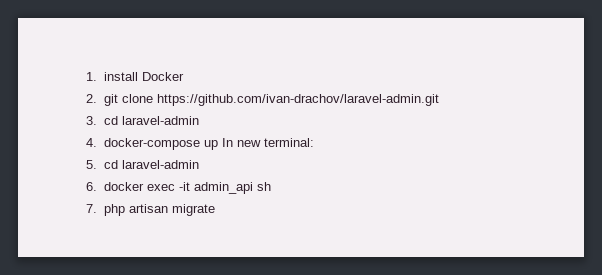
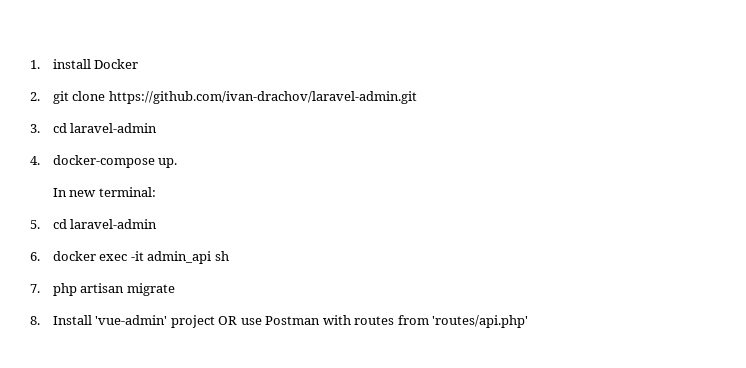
[203,140,218,150] up -> [158,158,178,168] up. //
(215, 210) none -> [30,315,529,328] // 8. Install 'vue-admin' project OR use Postman with routes from 'routes/api.php'

